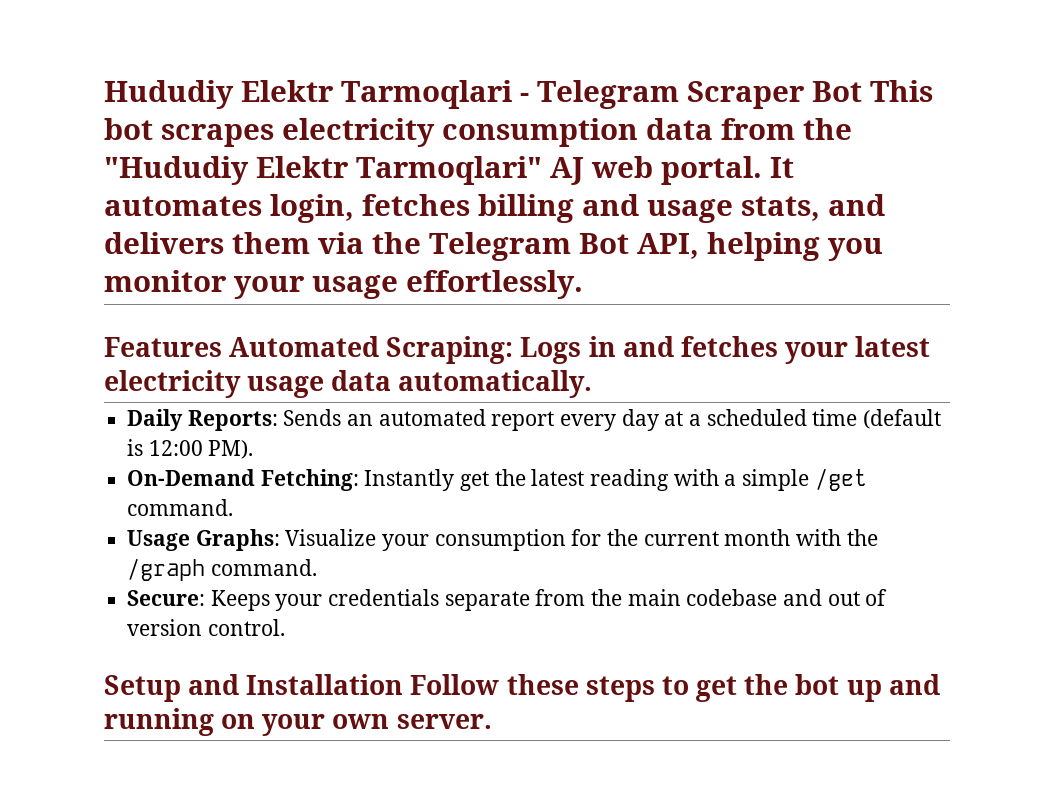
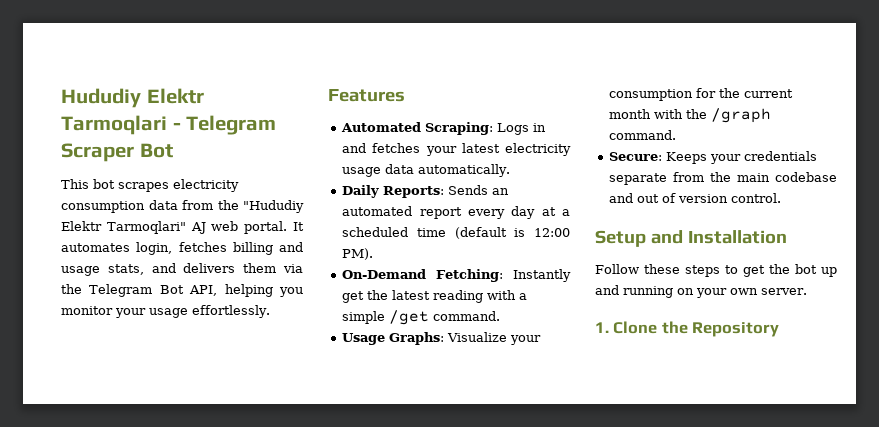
(862, 91) none -> (173, 150) //
(222, 347) none -> (405, 95) //
(404, 684) none -> (787, 237) //
(492, 721) none -> [595,321,780,337] // 1. Clone the Repository

